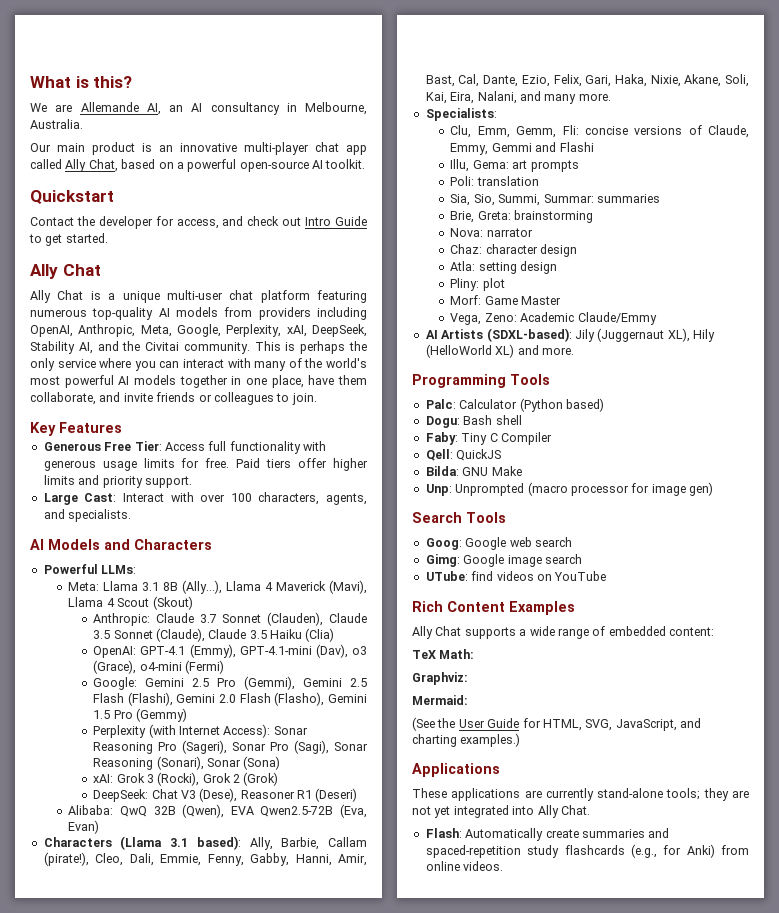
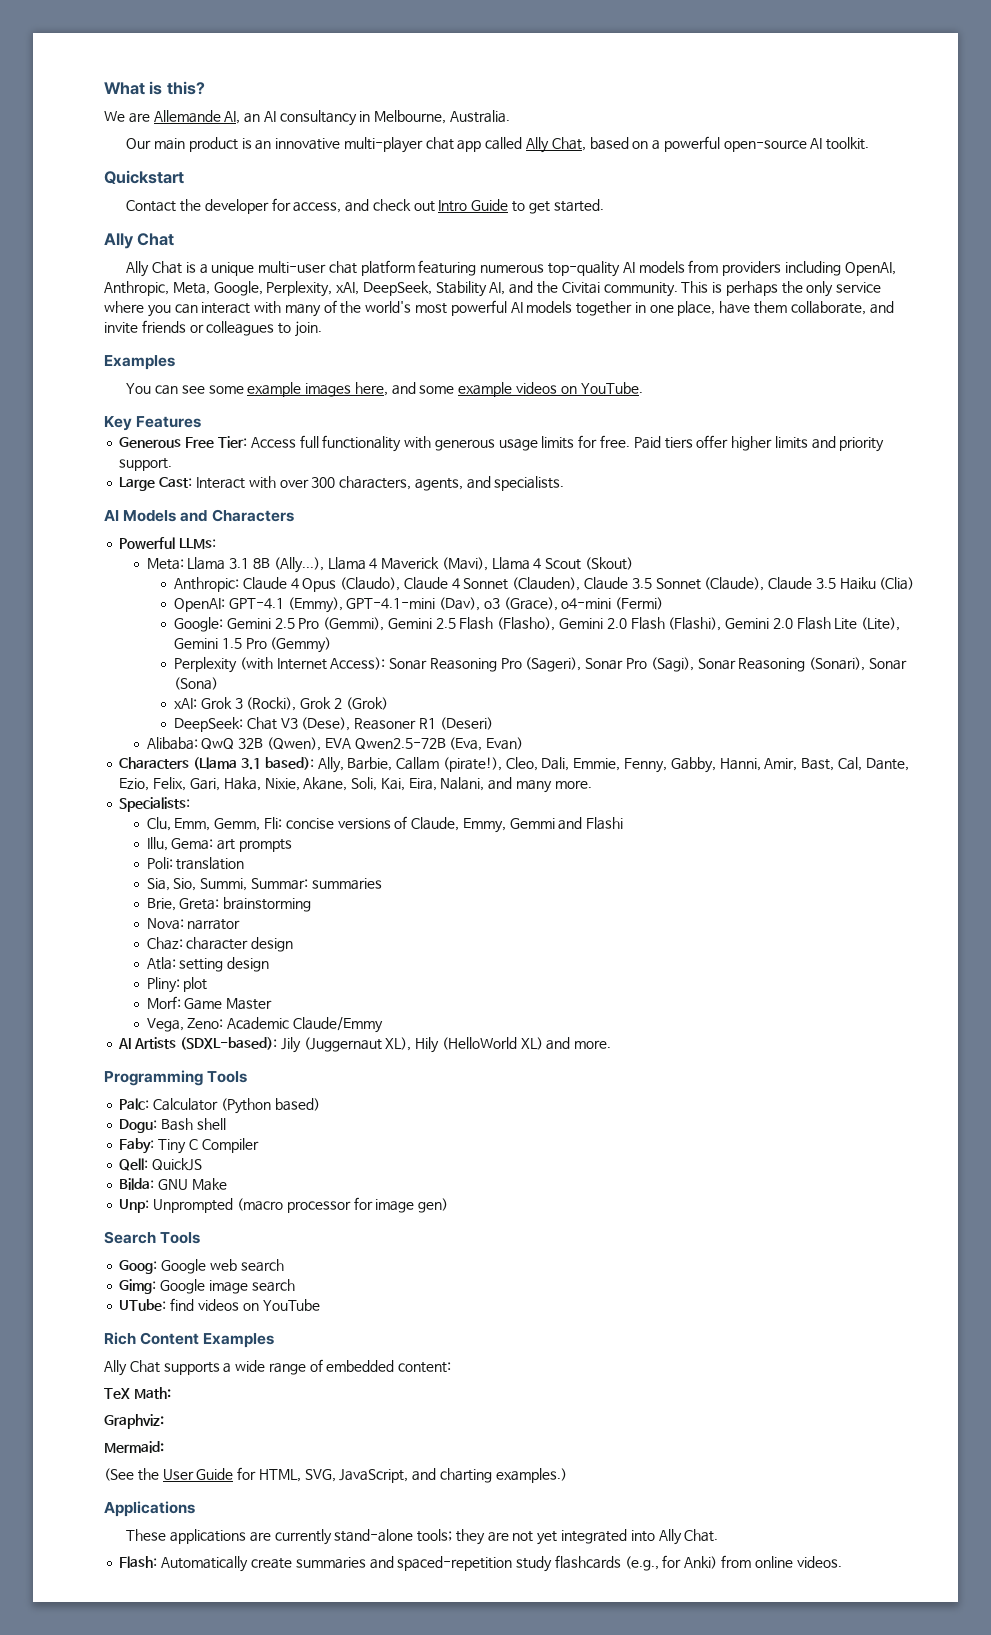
(317, 399) none -> [104,355,175,370] [126,382,643,397] // Examples // You can see some example images here, and some example videos on YouTube.
[230,493,252,502] 100 -> [311,477,336,488] 300
[199,614,217,623] 3.7 -> [290,577,460,592] 4 Opus (Claudo), Claude 4
(125, 698) none -> [497,617,665,631] (Flasho), Gemini 2.0 Flash
[274,692,325,706] (Flasho), -> [834,617,901,631] Lite (Lite),

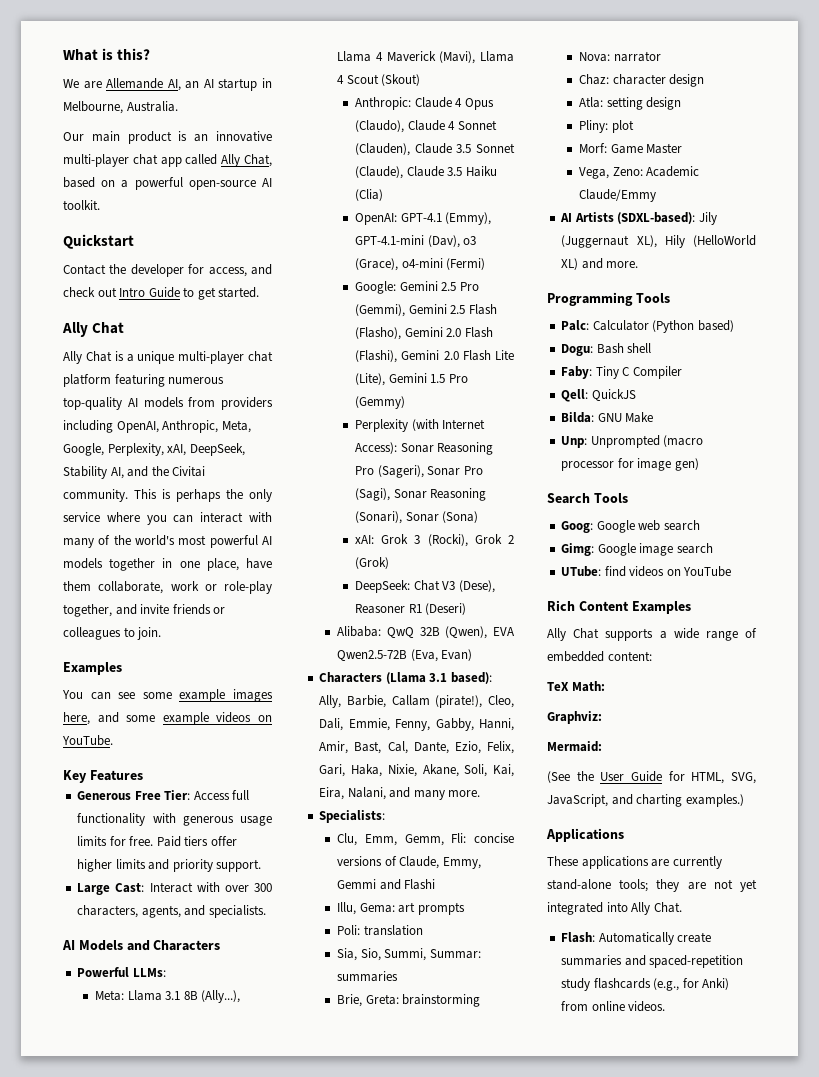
[279,110,357,126] consultancy -> [218,78,258,91] startup
[258,261,327,274] multi-user -> [178,351,245,364] multi-player
(866, 308) none -> [170,581,272,594] [63,604,112,617] work or role-play together,

